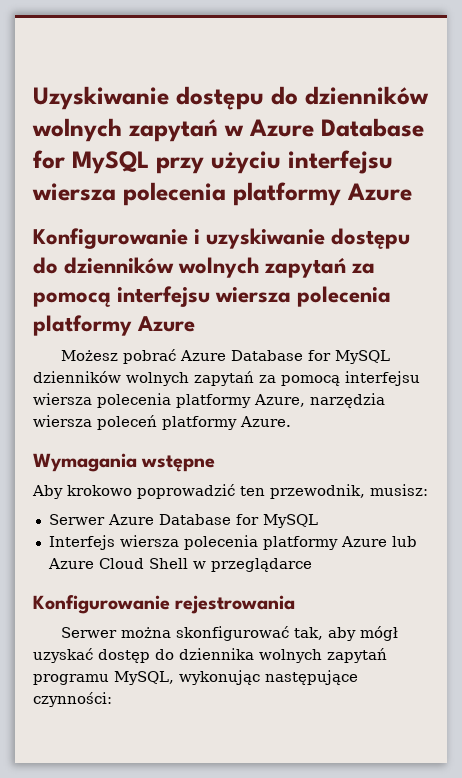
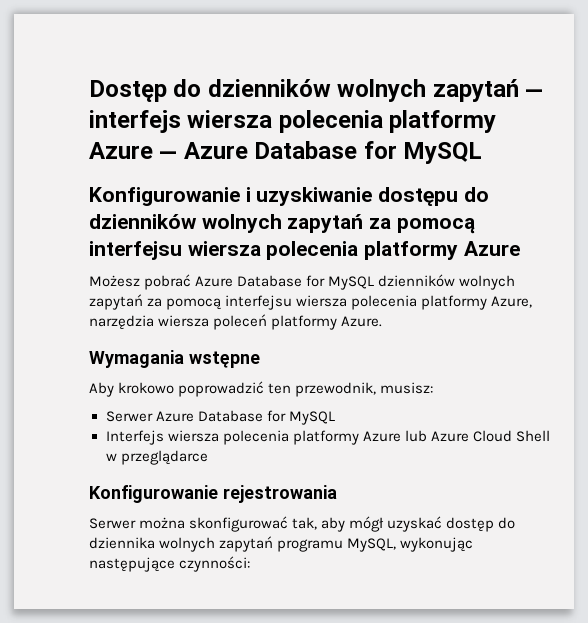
[33,86,429,110] [32,118,424,142] [33,150,393,174] [32,182,412,206] Uzyskiwanie dostępu do dzienników wolnych zapytań w Azure Database for MySQL przy użyciu interfejsu wiersza polecenia platformy Azure -> [89,79,544,102] [89,110,497,133] [89,141,483,164] Dostęp do dzienników wolnych zapytań — interfejs wiersza polecenia platformy Azure — Azure Database for MySQL

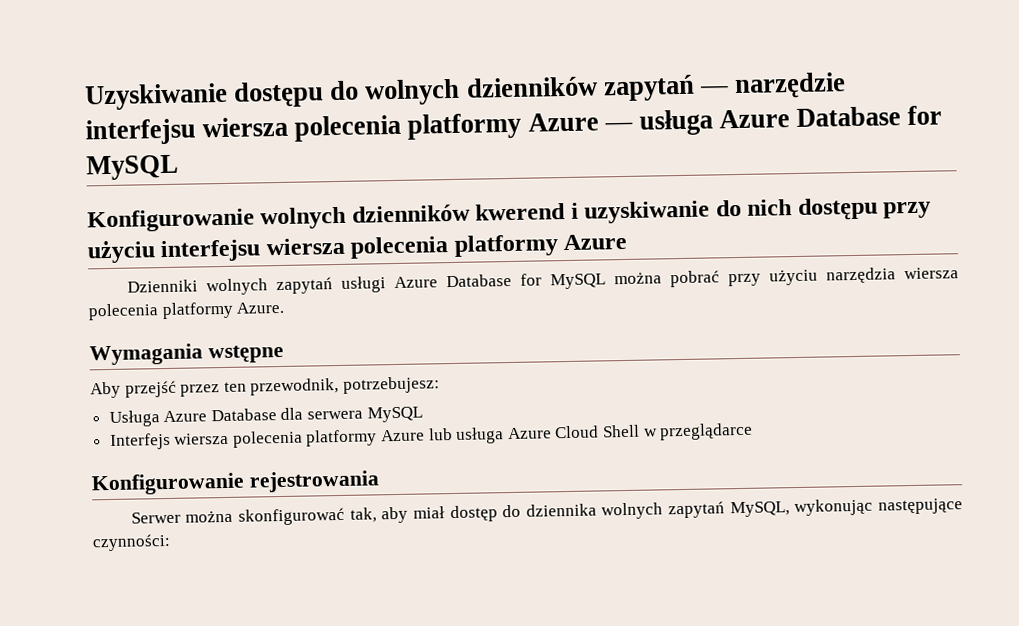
[89,79,544,102] [89,110,181,133] Dostęp do dzienników wolnych zapytań — interfejs -> [84,72,847,111] [85,118,196,146] Uzyskiwanie dostępu do wolnych dzienników zapytań — narzędzie interfejsu
(178, 155) none -> [638,109,713,136] usługa
[245,187,489,206] [89,214,475,234] i uzyskiwanie dostępu do dzienników wolnych zapytań za pomocą -> [260,197,932,230] [87,240,156,264] wolnych dzienników kwerend i uzyskiwanie do nich dostępu przy użyciu
[89,274,516,290] [89,294,533,310] [89,314,383,330] [89,350,260,368] [89,381,434,397] [105,410,286,422] Możesz pobrać Azure Database for MySQL dzienników wolnych zapytań za pomocą interfejsu wiersza polecenia platformy Azure, narzędzia wiersza poleceń platformy Azure. // Wymagania wstępne // Aby krokowo poprowadzić ten przewodnik, musisz: // Serwer Azure Database for -> [126,267,959,296] [88,301,285,321] [89,343,284,366] [90,376,440,399] [108,407,364,428] Dzienniki wolnych zapytań usługi Azure Database for MySQL można pobrać przy użyciu narzędzia wiersza polecenia platformy Azure. // Wymagania wstępne // Aby przejść przez ten przewodnik, potrzebujesz: // Usługa Azure Database dla serwera
(427, 436) none -> [455,427,505,444] usługa
[349,516,443,532] mógł uzyskać -> [412,506,445,519] miał
[277,539,344,552] programu -> (726, 510) none

